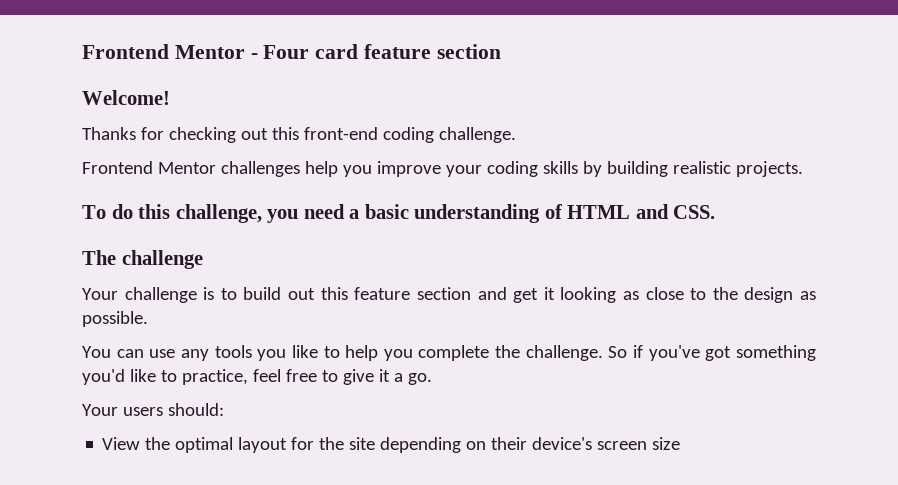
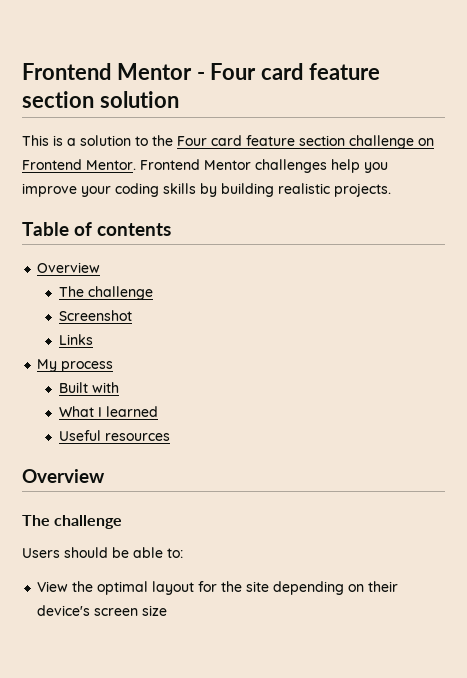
[82,90,170,105] [82,127,516,143] // Welcome! // Thanks for checking out this front-end coding challenge. // -> [99,91,179,108] [22,135,434,149] [22,159,136,170] solution // This is a solution to the Four card feature section challenge on Frontend Mentor.
[82,204,716,223] [82,250,203,269] [82,287,816,303] [82,311,148,327] [82,345,816,361] [82,369,432,385] [82,403,224,416] To do this challenge, you need a basic understanding of HTML and CSS. // The challenge // Your challenge is to build out this feature section and get it looking as close to the design as possible. // You can use any tools you like to help you complete the challenge. So if you've got something you'd like to practice, feel free to give it a go. // Your users should: -> [22,222,171,236] [37,262,101,273] [58,286,153,300] [58,310,132,321] [58,334,93,345] [37,359,114,372] [58,382,119,393] [58,406,158,417] [58,430,170,441] [22,469,105,483] [22,515,123,529] [22,547,183,558] Table of contents // Overview // The challenge // Screenshot // Links // My process // Built with // What I learned // Useful resources // Overview // The challenge // Users should be able to:

